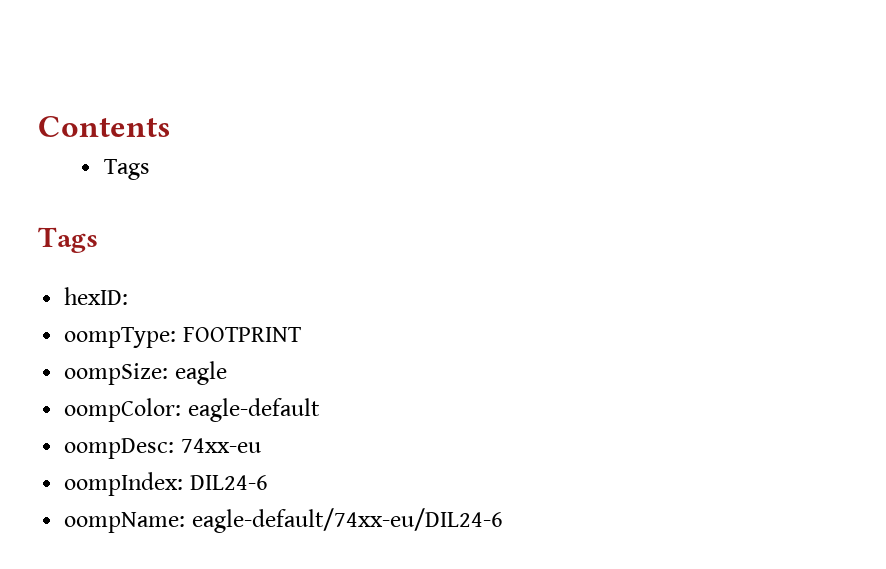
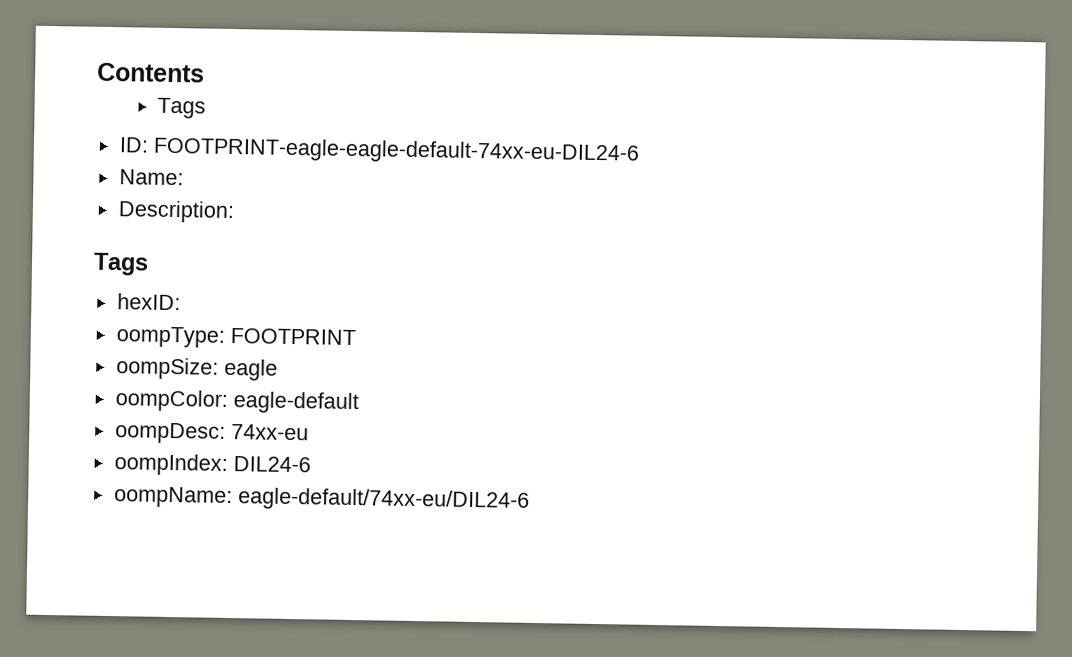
(151, 169) none -> [118,136,640,166] [118,169,184,186] [117,200,235,224] // ID: FOOTPRINT-eagle-eagle-default-74xx-eu-DIL24-6 // Name: // Description:

